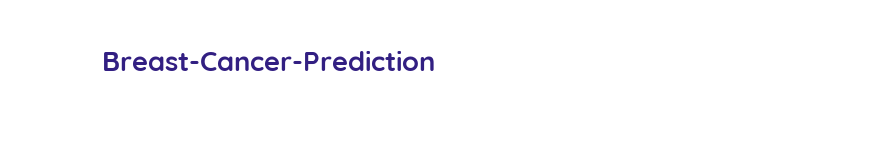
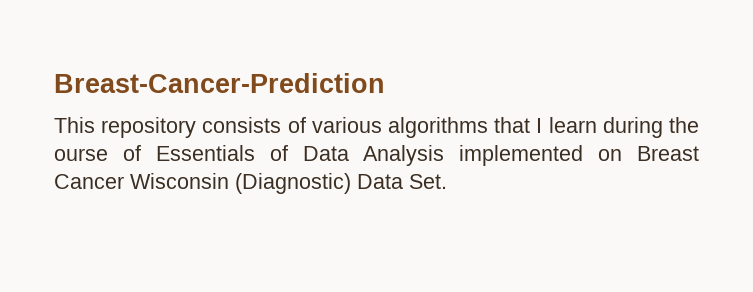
(435, 60) none -> [54,117,699,138] [54,145,699,166] [54,173,447,194] // This repository consists of various algorithms that I learn during the ourse of Essentials of Data Analysis implemented on Breast Cancer Wisconsin (Diagnostic) Data Set.

